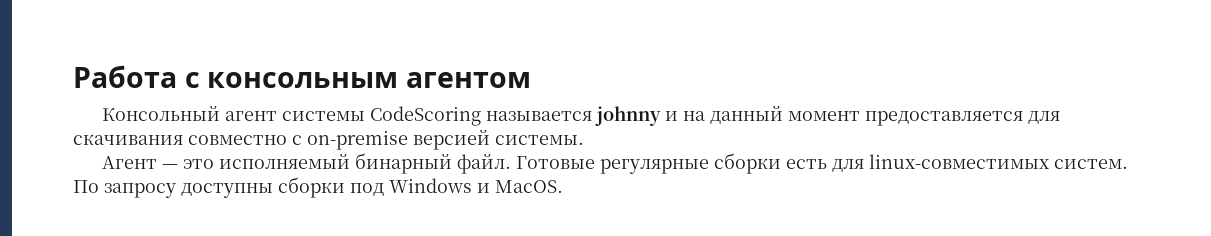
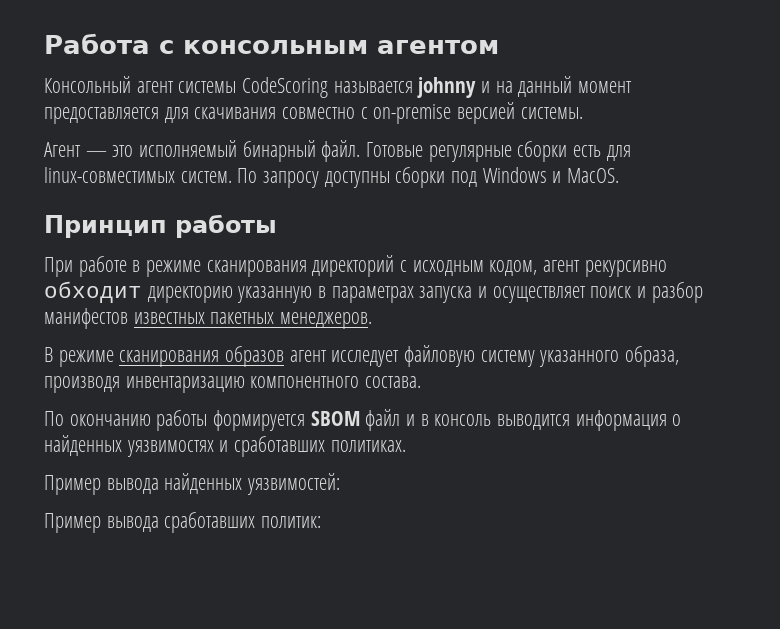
(563, 186) none -> [44,214,277,238] [44,255,667,277] [44,281,703,303] [44,308,373,329] [44,345,680,367] [44,376,422,393] [44,409,682,431] [44,435,406,457] [44,473,341,495] [44,512,322,533] // Принцип работы // При работе в режиме сканирования директорий с исходным кодом, агент рекурсивно обходит директорию указанную в параметрах запуска и осуществляет поиск и разбор манифестов известных пакетных менеджеров. // В режиме сканирования образов агент исследует файловую систему указанного образа, производя инвентаризацию компонентного состава. // По окончанию работы формируется SBOM файл и в консоль выводится информация о найденных уязвимостях и сработавших политиках. // Пример вывода найденных уязвимостей: // Пример вывода сработавших политик:

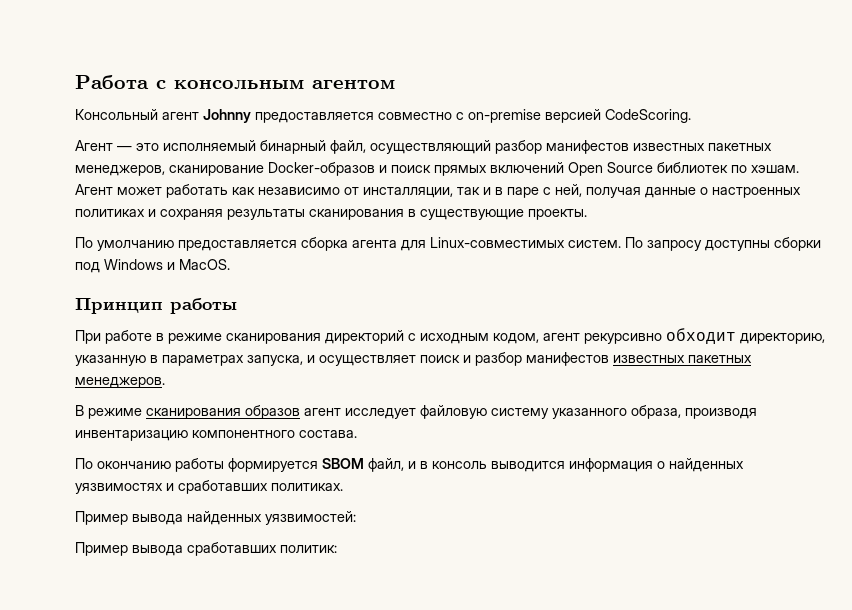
[178,76,633,98] [44,107,277,124] системы CodeScoring называется johnny и на данный момент предоставляется для скачивания -> [203,109,374,123] Johnny предоставляется
[520,107,583,119] системы. -> [605,109,691,123] CodeScoring.
[321,140,631,162] [44,167,175,183] файл. Готовые регулярные сборки есть для linux-совместимых -> [330,140,772,154] [75,162,799,176] [75,184,801,198] [75,209,587,220] [75,237,565,251] файл, осуществляющий разбор манифестов известных пакетных менеджеров, сканирование Docker-образов и поиск прямых включений Open Source библиотек по хэшам. Агент может работать как независимо от инсталляции, так и в паре с ней, получая данные о настроенных политиках и сохраняя результаты сканирования в существующие проекты. // По умолчанию предоставляется сборка агента для Linux-совместимых
[147,286,233,303] директорию -> [740,333,825,344] директорию,
[419,286,473,303] запуска -> [247,355,303,366] запуска,
[365,409,401,431] файл -> [368,458,404,472] файл,

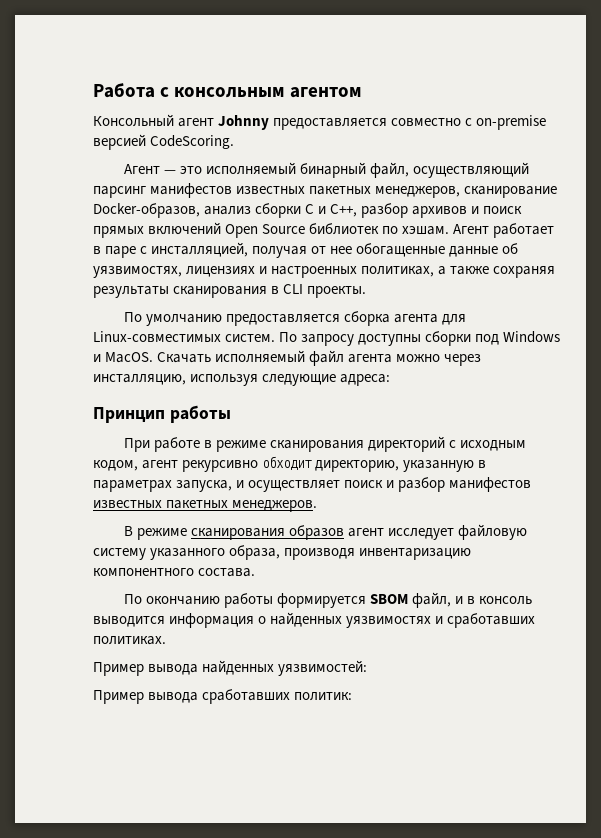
[495,140,542,154] разбор -> [93,186,146,198] парсинг
[268,162,375,176] Docker-образов -> [93,203,468,218] Docker-образов, анализ сборки С и С++, разбор архивов
[117,184,801,198] [75,209,156,217] может работать как независимо от инсталляции, так и в паре с ней, получая данные о настроенных политиках и -> [493,223,555,238] [93,242,519,258] [93,266,490,278] работает в паре с инсталляцией, получая от нее обогащенные данные об уязвимостях, лицензиях и настроенных политиках, а также
[420,209,524,220] существующие -> [283,284,304,294] CLI
(230, 264) none -> [157,350,482,366] [93,374,391,386] Скачать исполняемый файл агента можно через инсталляцию, используя следующие адреса:

